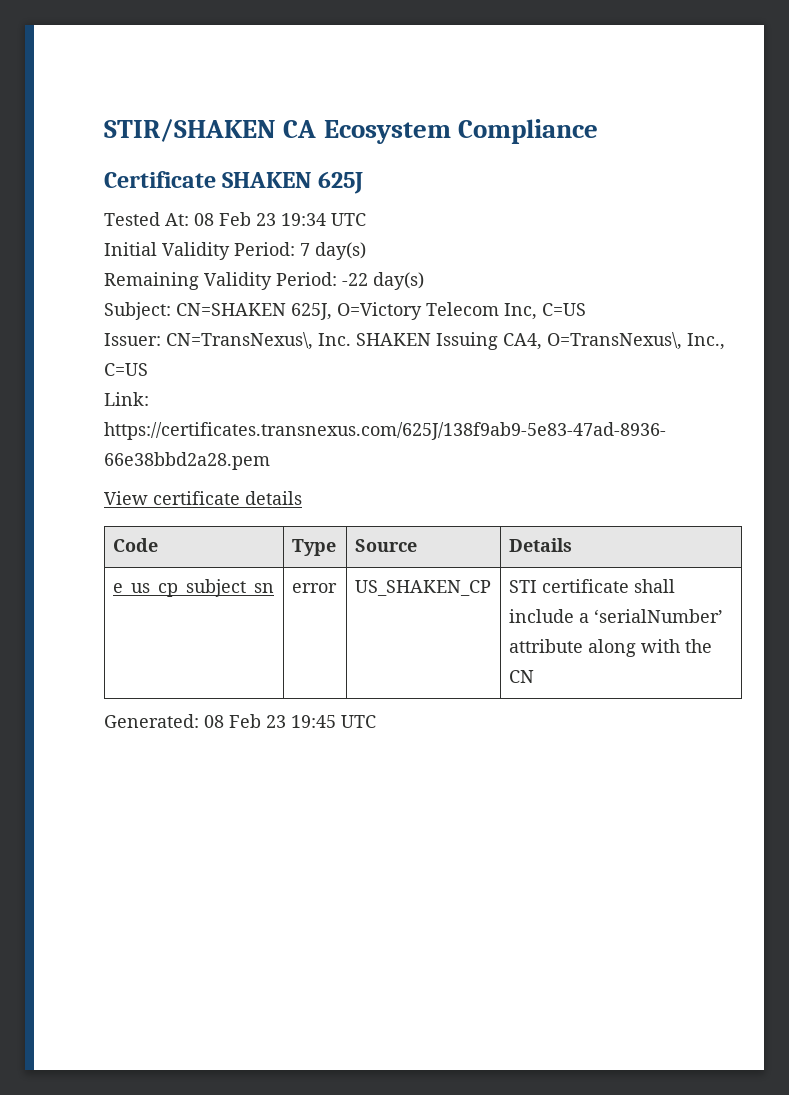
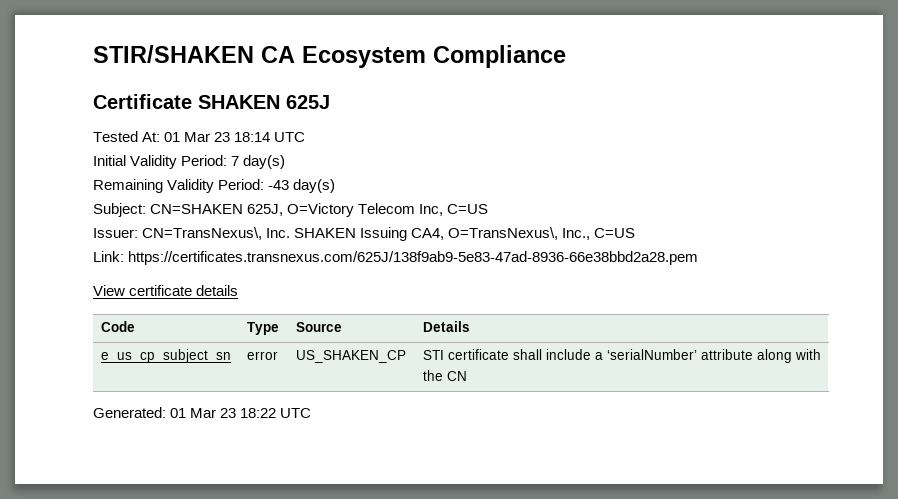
[194,212,326,226] 08 Feb 23 19:34 -> [164,132,271,142] 01 Mar 23 18:14
[342,273,368,286] -22 -> [268,180,290,190] -43
[204,714,336,728] 08 Feb 23 19:45 -> [170,408,277,418] 01 Mar 23 18:22

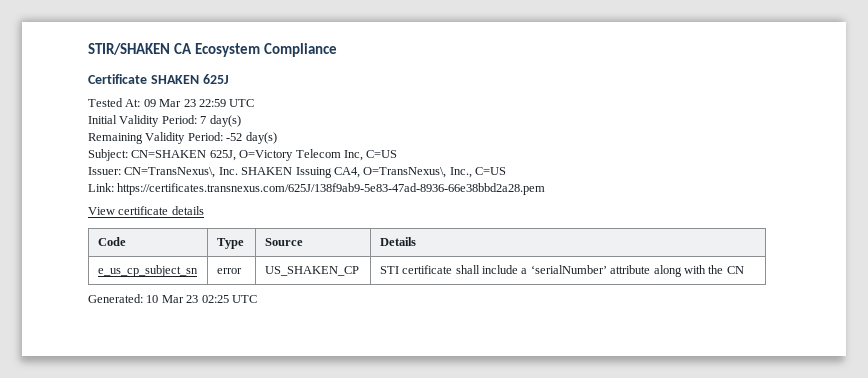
[164,132,271,142] 01 Mar 23 18:14 -> [143,99,226,107] 09 Mar 23 22:59
[268,180,290,190] -43 -> [226,133,243,141] -52
[170,408,277,418] 01 Mar 23 18:22 -> [146,295,229,303] 10 Mar 23 02:25

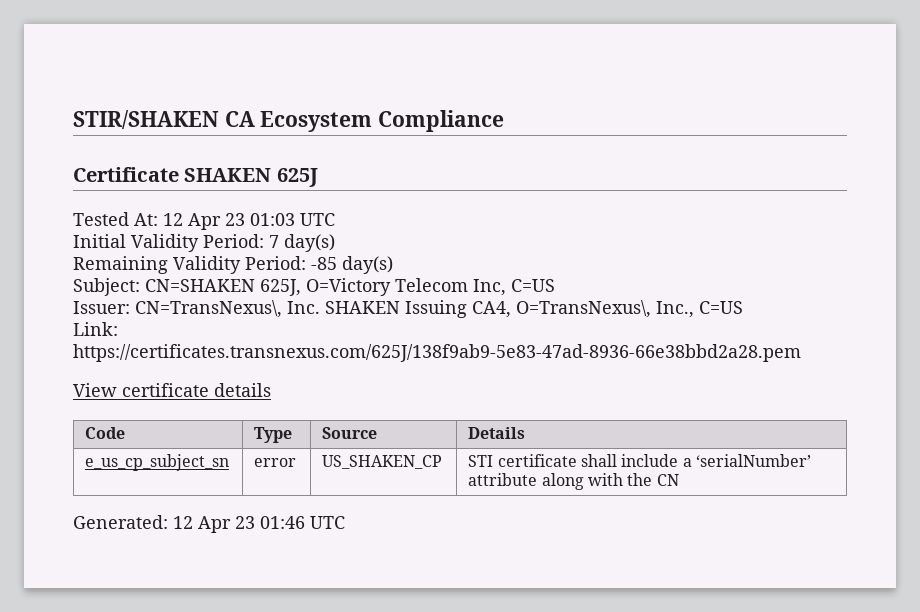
[143,99,226,107] 09 Mar 23 22:59 -> [163,213,295,230] 12 Apr 23 01:03
[226,133,243,141] -52 -> [311,257,337,270] -85
[146,295,229,303] 10 Mar 23 02:25 -> [173,516,305,533] 12 Apr 23 01:46

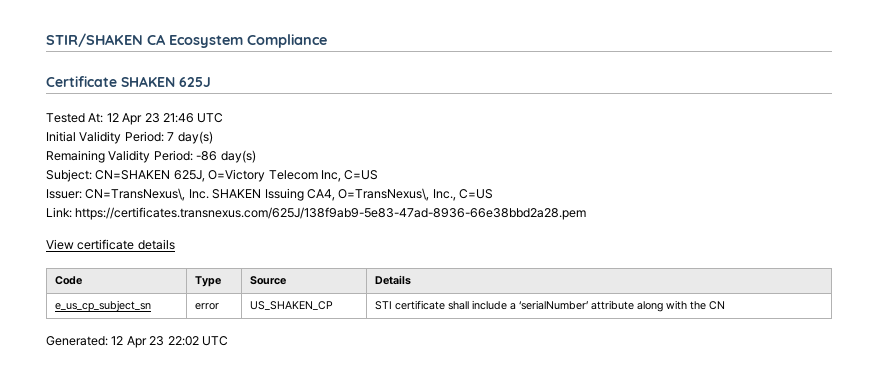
[250,213,295,226] 01:03 -> [162,113,194,123] 21:46
[311,257,337,270] -85 -> [196,151,218,161] -86
[260,516,305,529] 01:46 -> [167,336,199,346] 22:02

